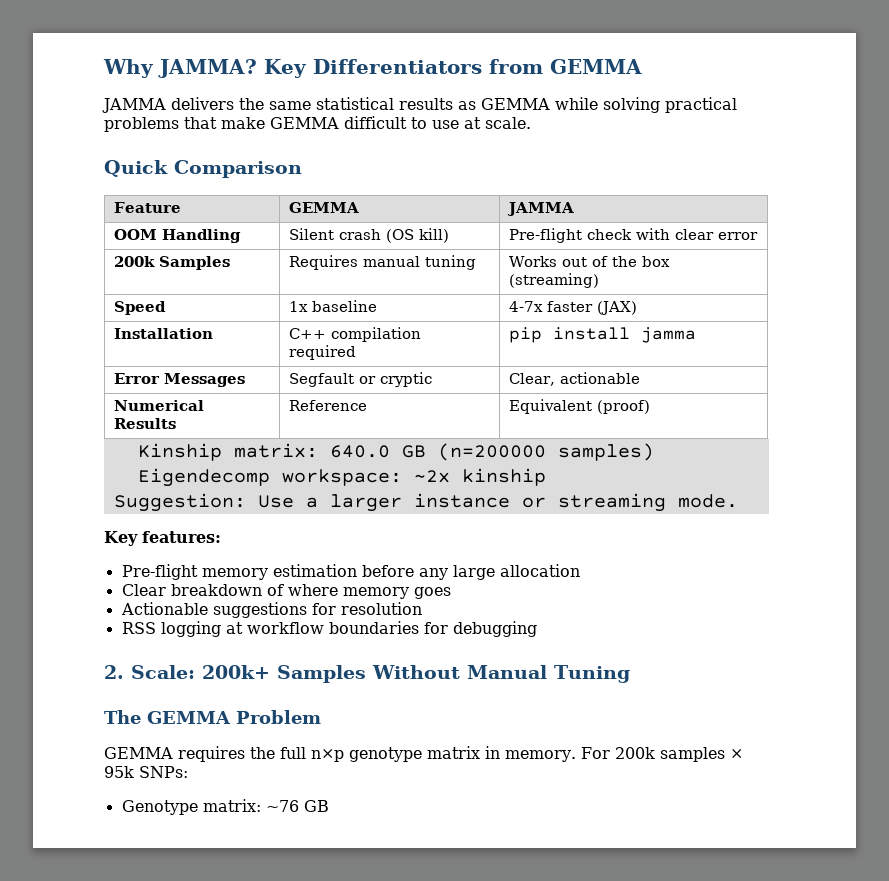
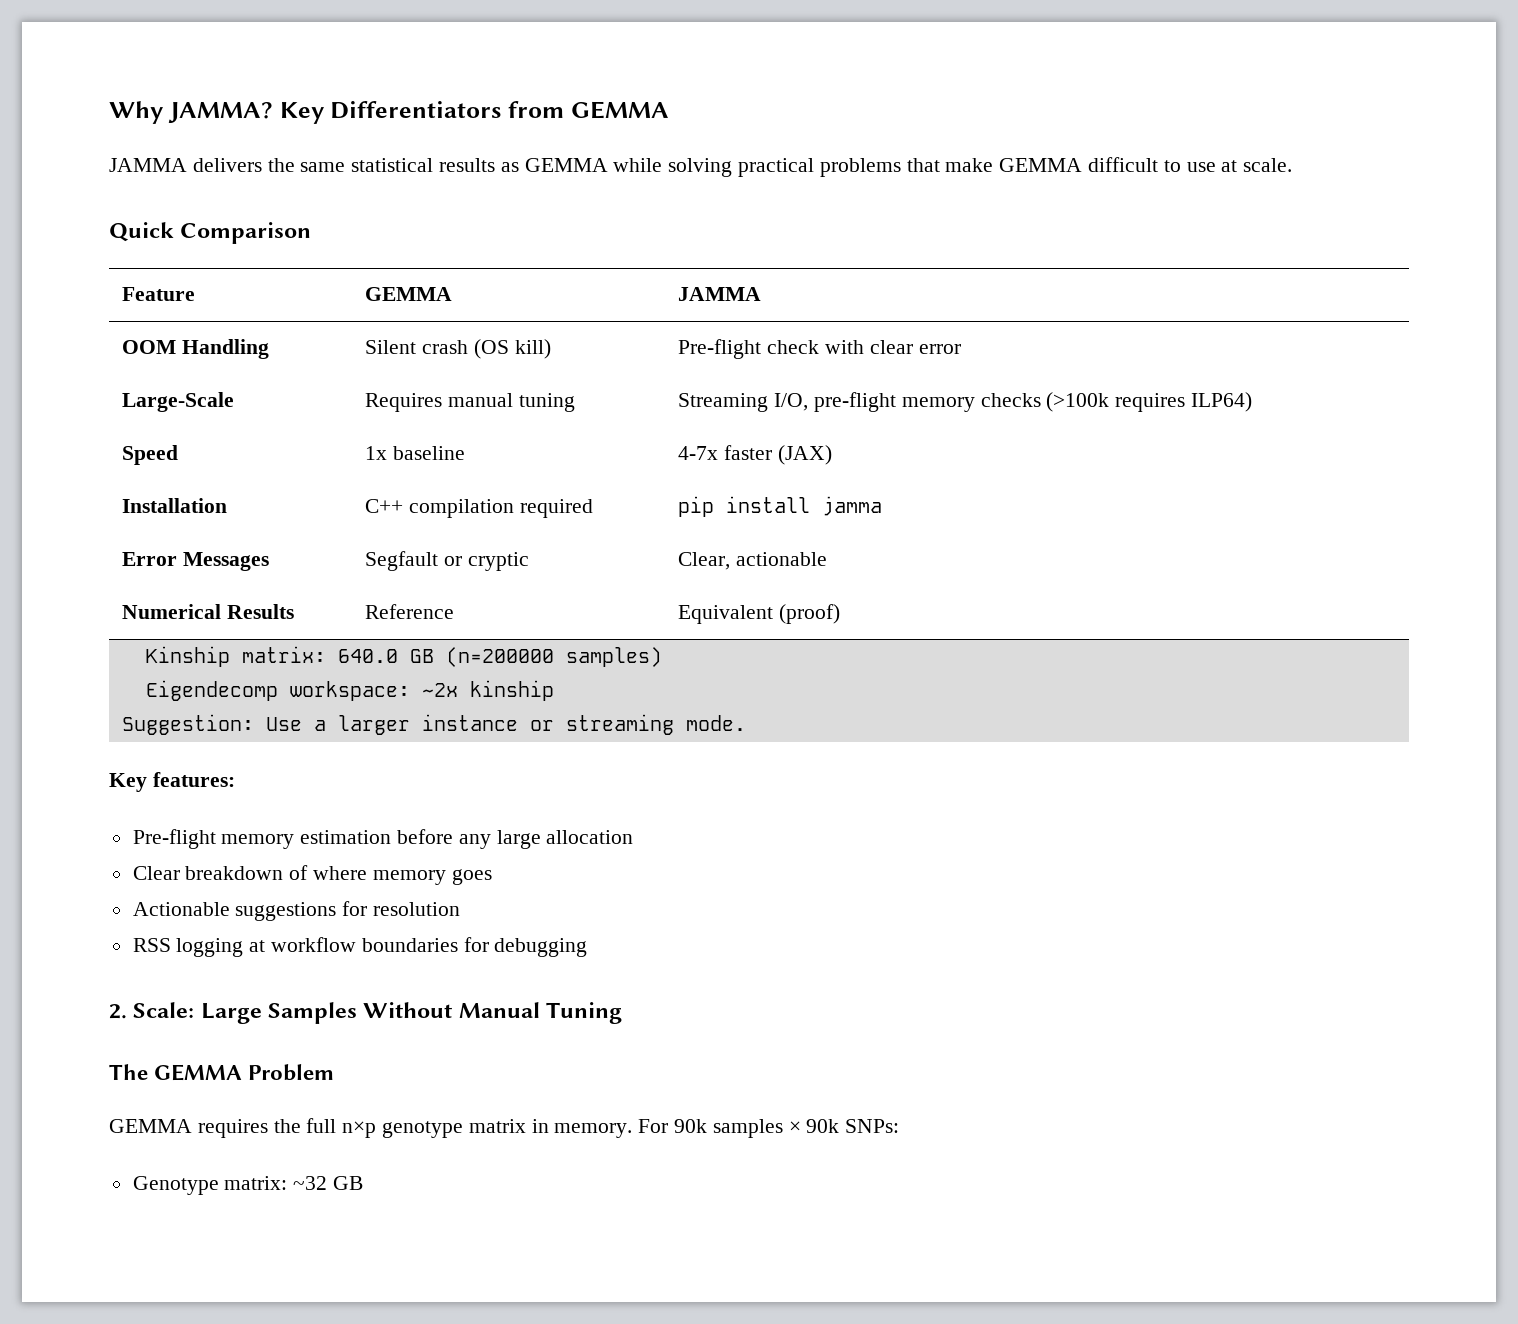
[113,256,230,270] 200k Samples -> [122,392,235,412] Large-Scale
[508,256,670,267] [508,273,599,288] Works out of the box (streaming) -> [678,392,1252,412] Streaming I/O, pre-flight memory checks (>100k requires ILP64)
[202,665,270,679] 200k+ -> [200,1003,262,1024] Large
[614,747,655,759] 200k -> [674,1119,708,1133] 90k
[104,766,134,778] 95k -> [806,1119,840,1133] 90k
[265,800,299,812] ~76 -> [293,1176,328,1190] ~32

